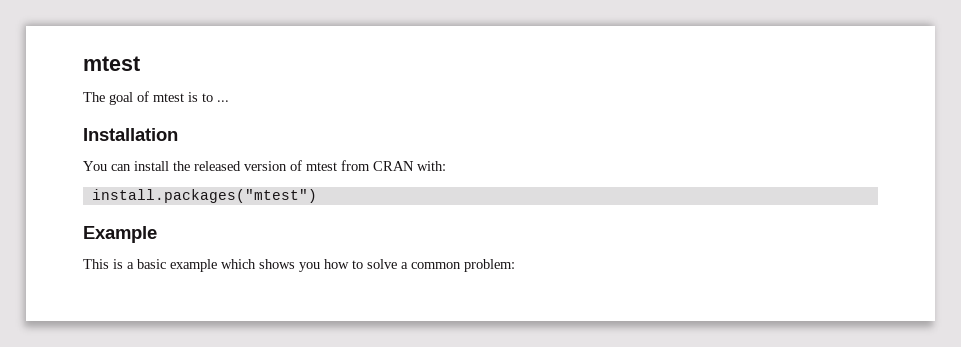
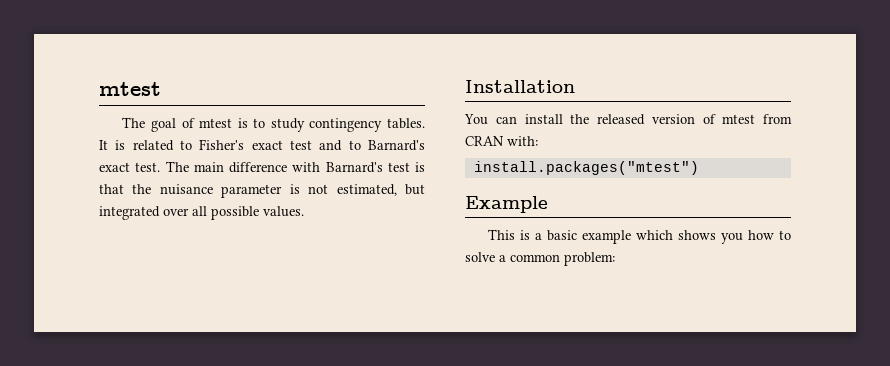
[217,100,229,102] ... -> [270,118,425,132] [99,139,425,151] [99,161,425,173] [99,184,425,198] [99,206,304,220] study contingency tables. It is related to Fisher's exact test and to Barnard's exact test. The main difference with Barnard's test is that the nuisance parameter is not estimated, but integrated over all possible values.

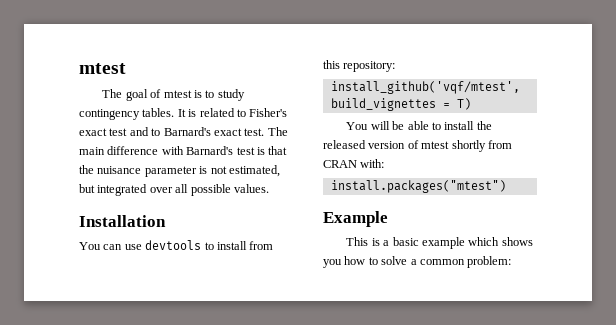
(517, 120) none -> [124,240,274,250] [323,60,396,72] [330,81,520,94] [330,98,471,111] [346,121,441,130] use devtools to install from this repository: // install_github('vqf/mtest', build_vignettes = T) // You will be able to
(756, 119) none -> [451,140,486,152] shortly

